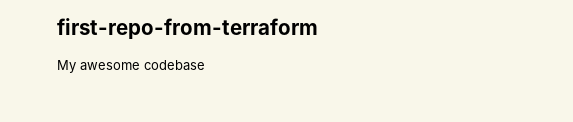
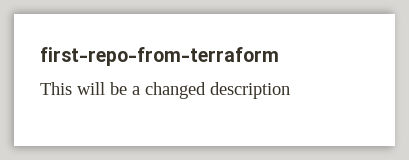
[57,60,205,73] My awesome codebase -> [40,82,290,99] This will be a changed description

